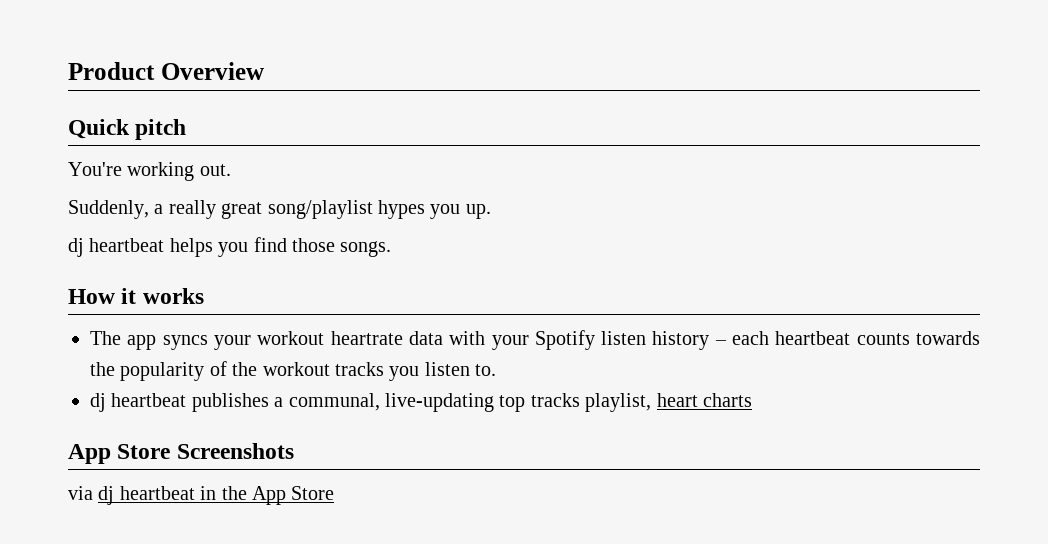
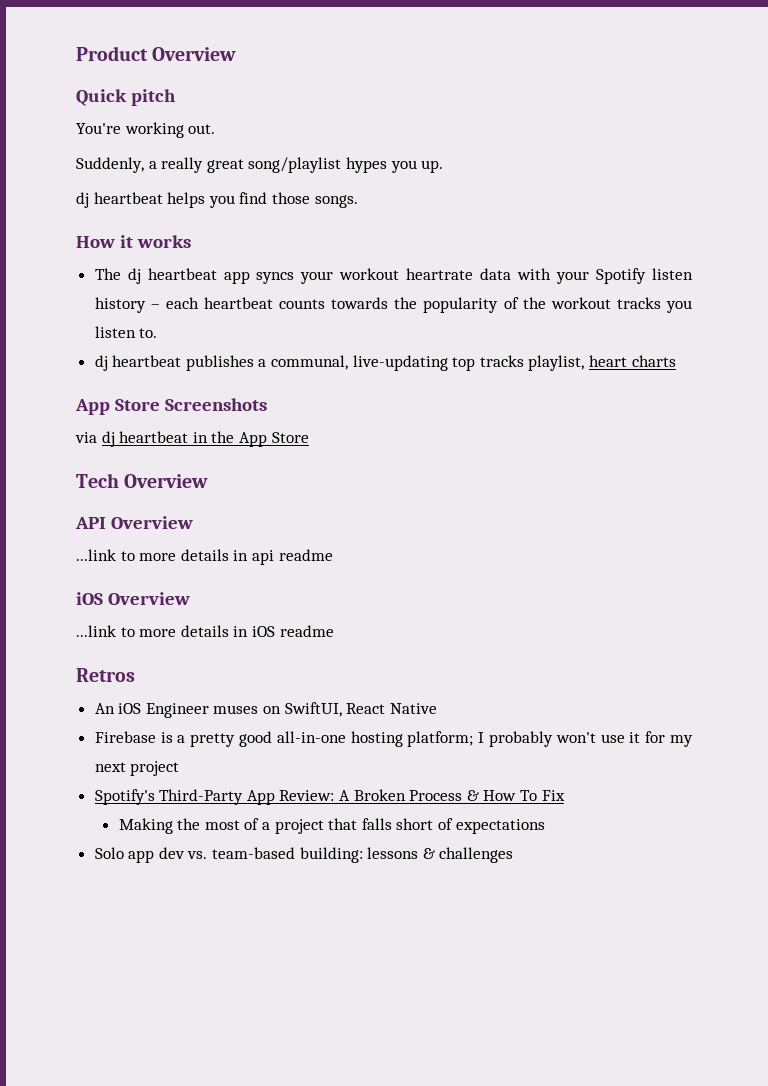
(121, 338) none -> [127,268,217,284] dj heartbeat
(335, 493) none -> [76,473,209,488] [75,516,193,529] [76,549,333,565] [76,592,190,605] [76,625,334,637] [76,668,135,682] [94,702,437,718] [94,731,693,747] [94,761,180,776] [94,789,565,805] [118,818,545,834] [94,847,514,863] // Tech Overview // API Overview // ...link to more details in api readme // iOS Overview // ...link to more details in iOS readme // Retros // An iOS Engineer muses on SwiftUI, React Native // Firebase is a pretty good all-in-one hosting platform; I probably won't use it for my next project // Spotify's Third-Party App Review: A Broken Process & How To Fix // Making the most of a project that falls short of expectations // Solo app dev vs. team-based building: lessons & challenges

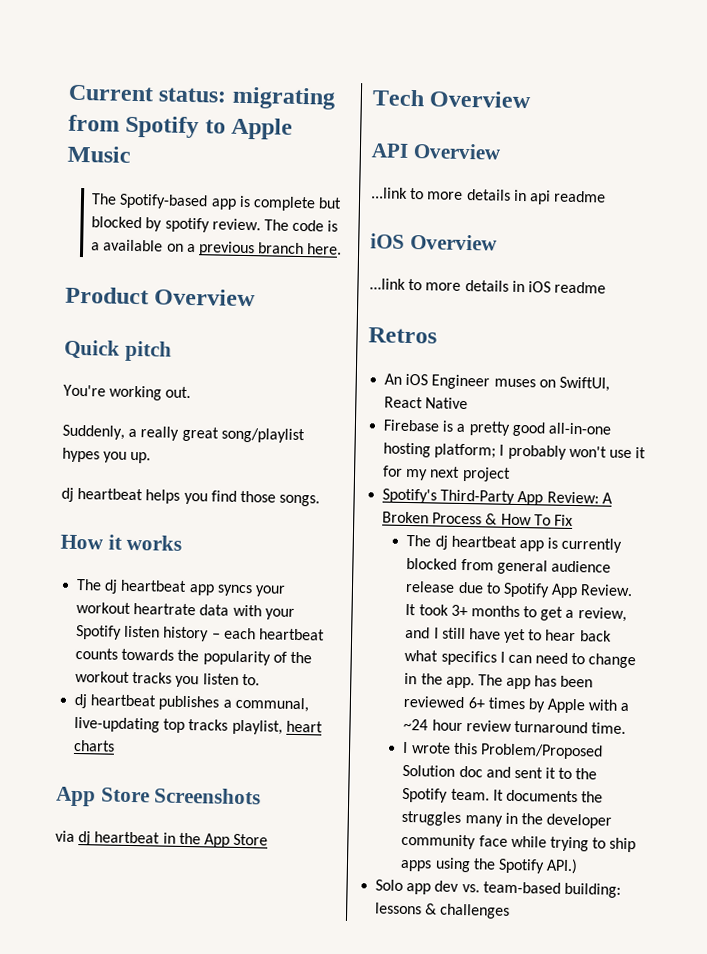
(76, 53) none -> [68,84,336,110] [68,114,294,140] [67,145,131,163] [91,193,343,212] [91,216,339,233] [91,239,343,257] Current status: migrating from Spotify to Apple Music // The Spotify-based app is complete but blocked by spotify review. The code is a available on a previous branch here. //
[118,818,545,834] Making the most of a project that falls short of expectations -> [406,534,623,553] [406,557,611,575] [405,580,634,599] [405,603,627,622] [405,626,612,644] [404,649,637,669] [404,672,594,690] [403,695,630,714] [403,718,627,734] [402,741,603,760] [402,764,598,780] [402,787,604,803] [401,810,613,829] [401,833,637,853] [400,857,579,875] The dj heartbeat app is currently blocked from general audience release due to Spotify App Review. It took 3+ months to get a review, and I still have yet to hear back what specifics I can need to change in the app. The app has been reviewed 6+ times by Apple with a ~24 hour review turnaround time. // I wrote this Problem/Proposed Solution doc and sent it to the Spotify team. It documents the struggles many in the developer community face while trying to ship apps using the Spotify API.)

